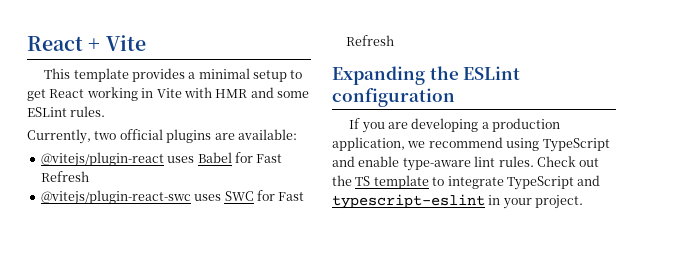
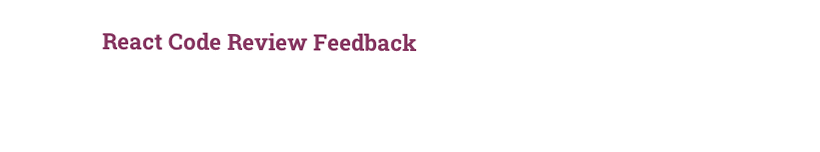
[27,35,146,51] [44,68,303,82] [27,87,309,101] [27,106,106,117] [27,129,297,144] [40,152,283,167] [40,171,89,182] [40,190,305,205] [345,35,394,46] [332,66,521,85] [332,88,455,107] [349,118,561,133] [332,137,610,152] [332,156,600,171] [332,175,601,190] [332,194,584,209] React + Vite // This template provides a minimal setup to get React working in Vite with HMR and some ESLint rules. // Currently, two official plugins are available: // @vitejs/plugin-react uses Babel for Fast Refresh // @vitejs/plugin-react-swc uses SWC for Fast Refresh // Expanding the ESLint configuration // If you are developing a production application, we recommend using TypeScript and enable type-aware lint rules. Check out the TS template to integrate TypeScript and typescript-eslint in your project. -> [102,31,419,53] React Code Review Feedback

